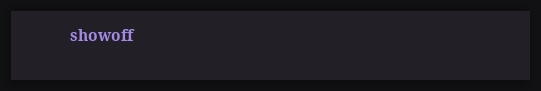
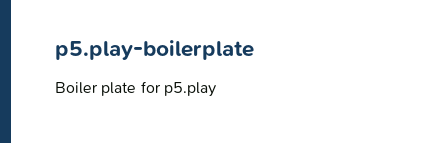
[70,29,135,41] showoff -> [55,40,254,60] [55,81,216,97] p5.play-boilerplate // Boiler plate for p5.play

